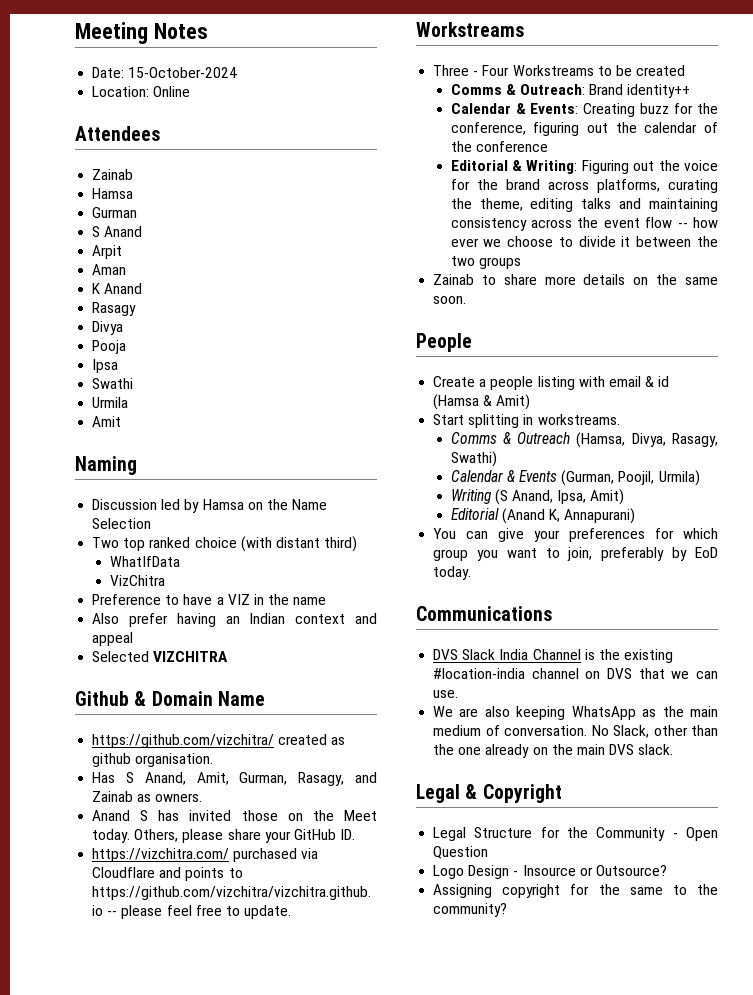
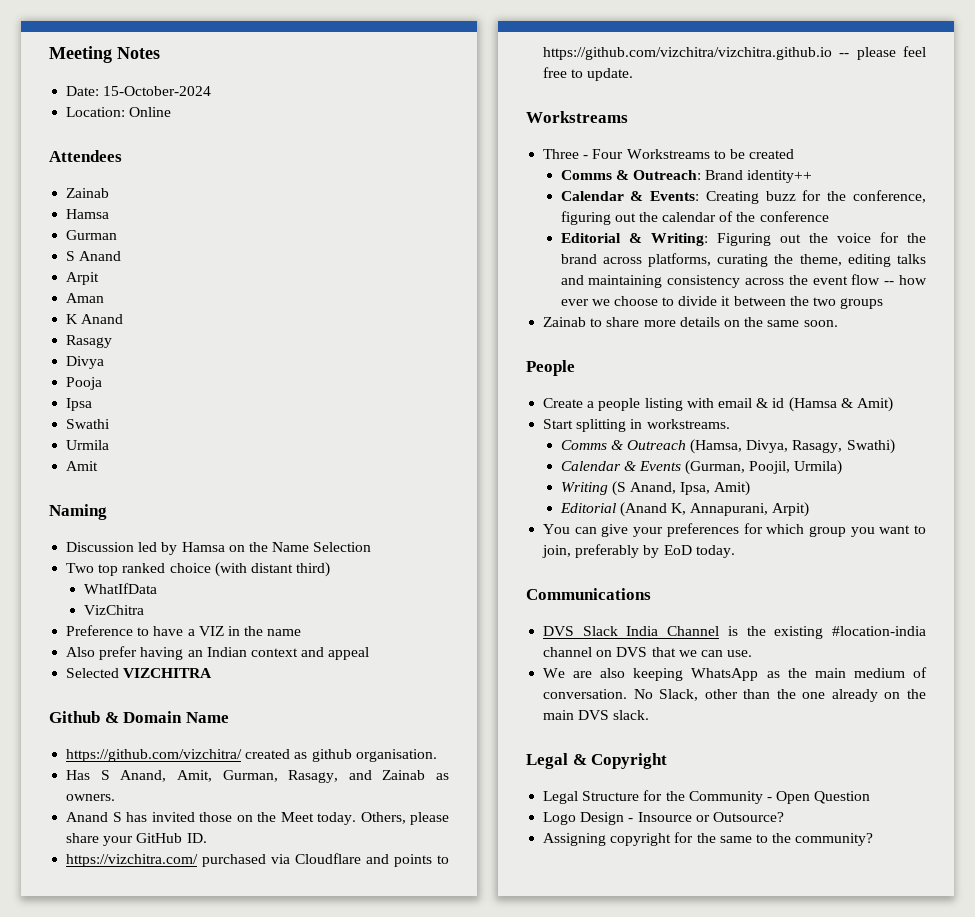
[564,508,636,524] Annapurani) -> [690,502,810,517] Annapurani, Arpit)

